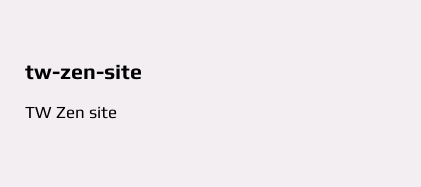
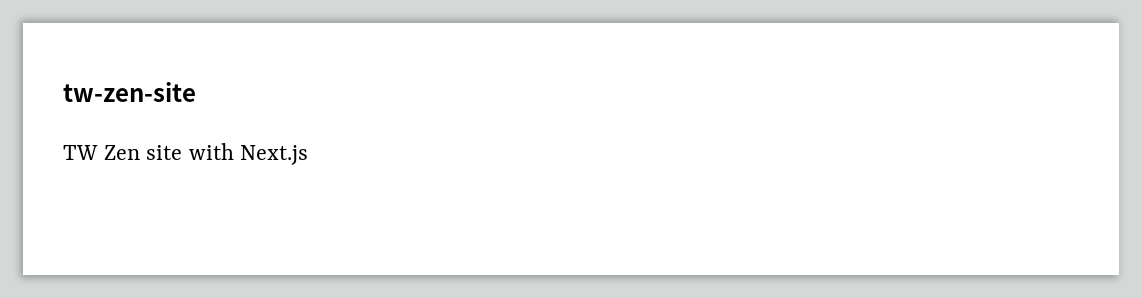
(118, 112) none -> [188,143,309,165] with Next.js

